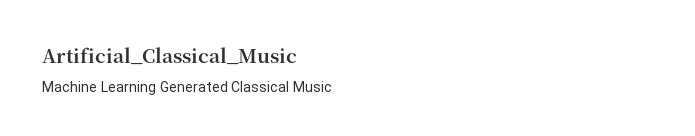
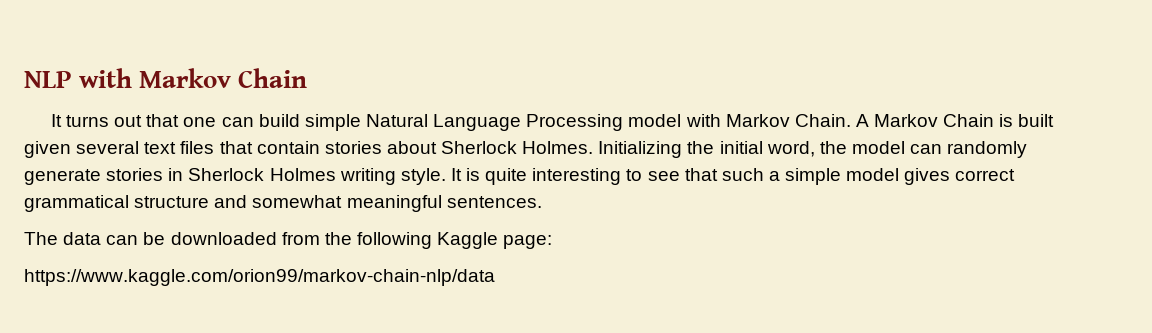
[42,47,297,65] [42,81,333,95] Artificial_Classical_Music // Machine Learning Generated Classical Music -> [24,68,308,88] [50,114,1055,131] [24,141,1028,158] [24,168,1016,185] [24,195,542,212] [24,232,553,249] [24,269,495,286] NLP with Markov Chain // It turns out that one can build simple Natural Language Processing model with Markov Chain. A Markov Chain is built given several text files that contain stories about Sherlock Holmes. Initializing the initial word, the model can randomly generate stories in Sherlock Holmes writing style. It is quite interesting to see that such a simple model gives correct grammatical structure and somewhat meaningful sentences. // The data can be downloaded from the following Kaggle page: // https://www.kaggle.com/orion99/markov-chain-nlp/data

